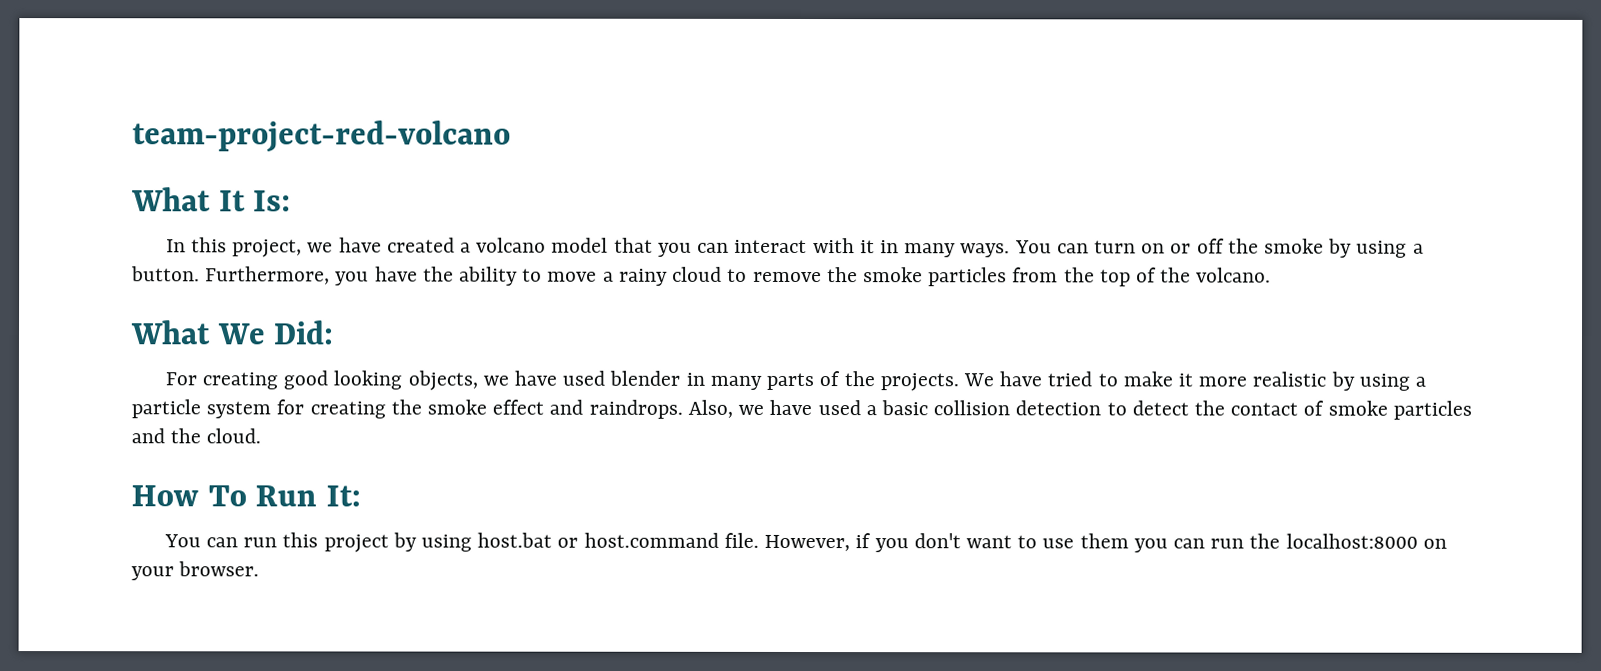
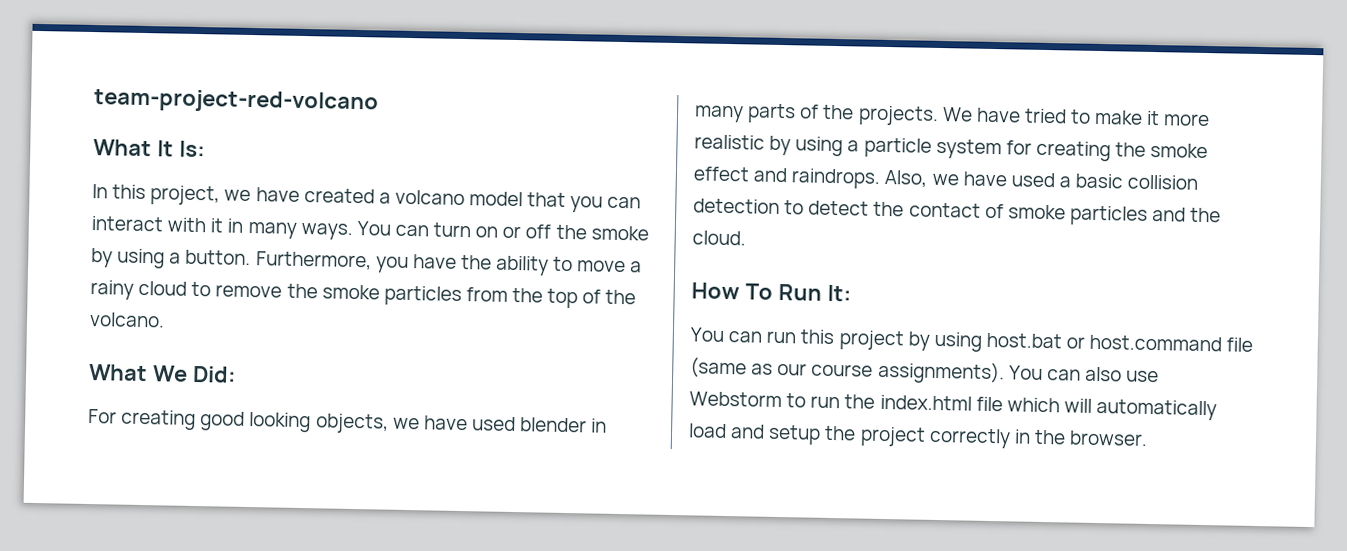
[723,532,1447,553] [131,566,174,581] file. However, if you don't want to use them you can run the localhost:8000 on your -> [1226,337,1254,352] [690,357,1160,385] [689,391,1218,421] [688,423,1066,449] file (same as our course assignments). You can also use Webstorm to run the index.html file which will automatically load and setup the project correctly in the

